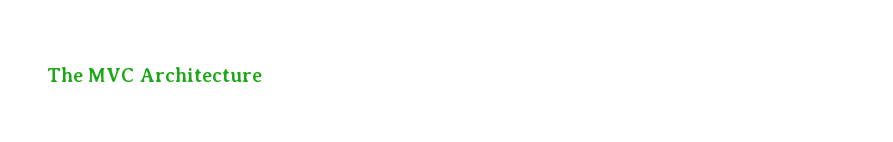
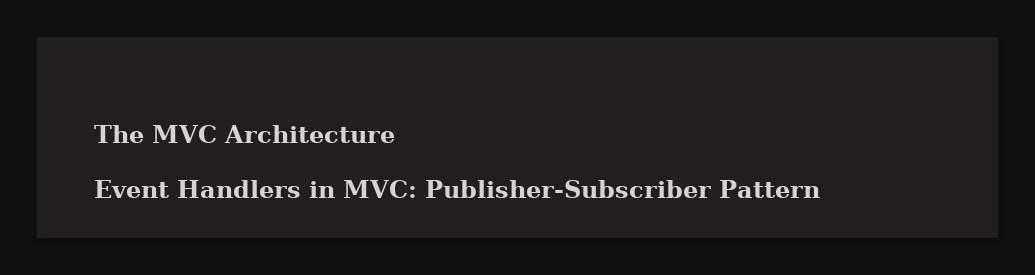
(262, 74) none -> [94,180,820,198] // Event Handlers in MVC: Publisher-Subscriber Pattern

